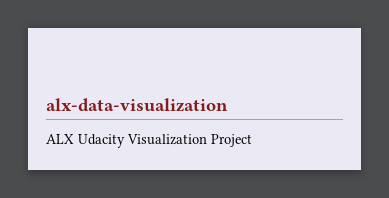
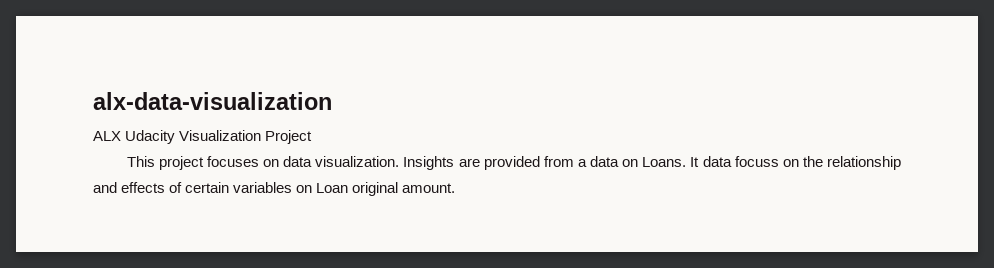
(252, 140) none -> [126,156,901,170] [93,182,456,196] // This project focuses on data visualization. Insights are provided from a data on Loans. It data focuss on the relationship and effects of certain variables on Loan original amount.

